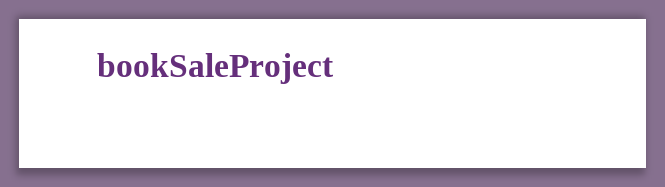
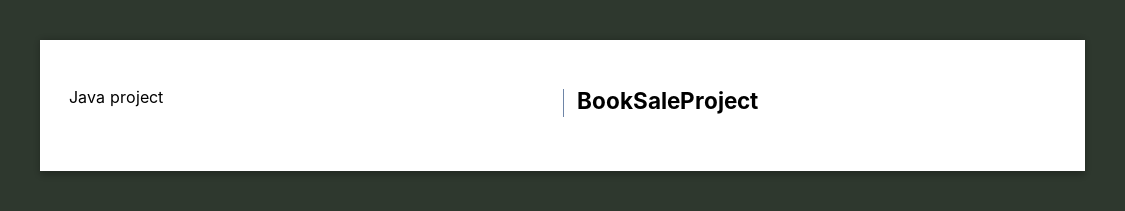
[97,53,334,84] bookSaleProject -> [69,90,163,107] [577,91,758,114] Java project // BookSaleProject

